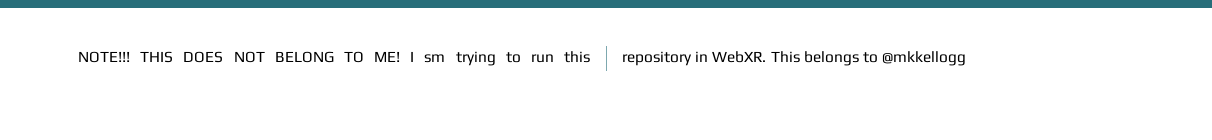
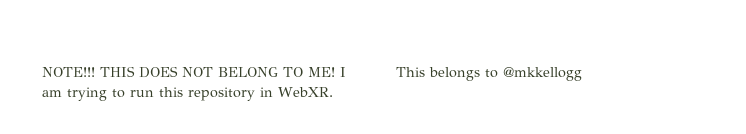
[424,54,446,63] sm -> [42,90,62,97] am

